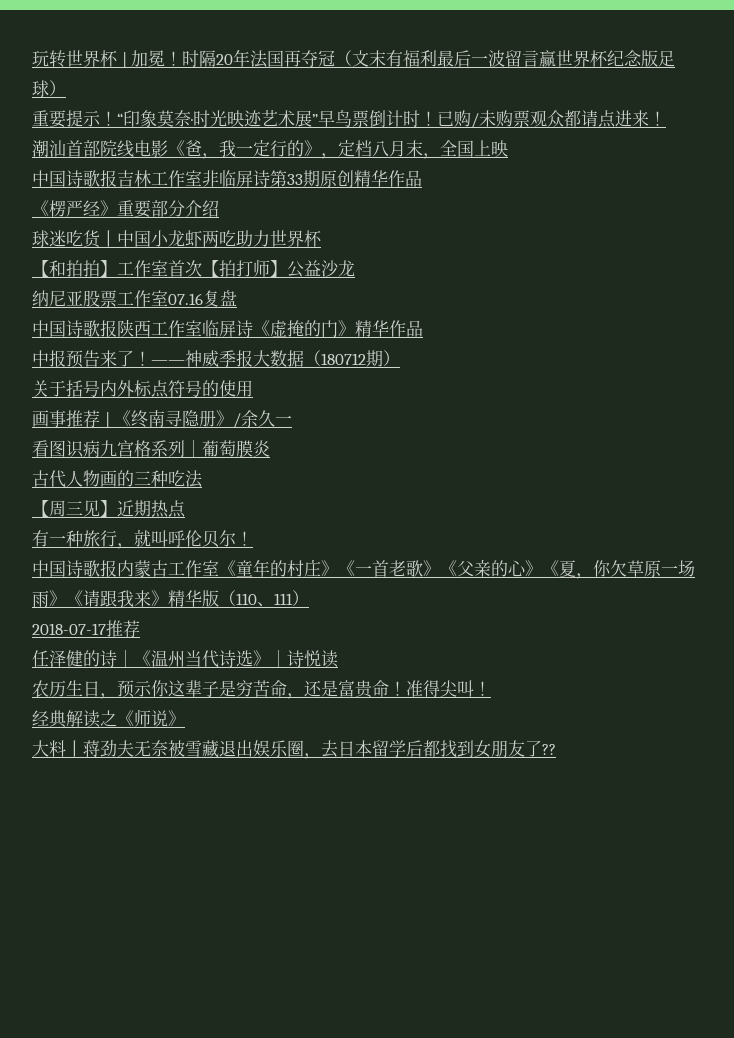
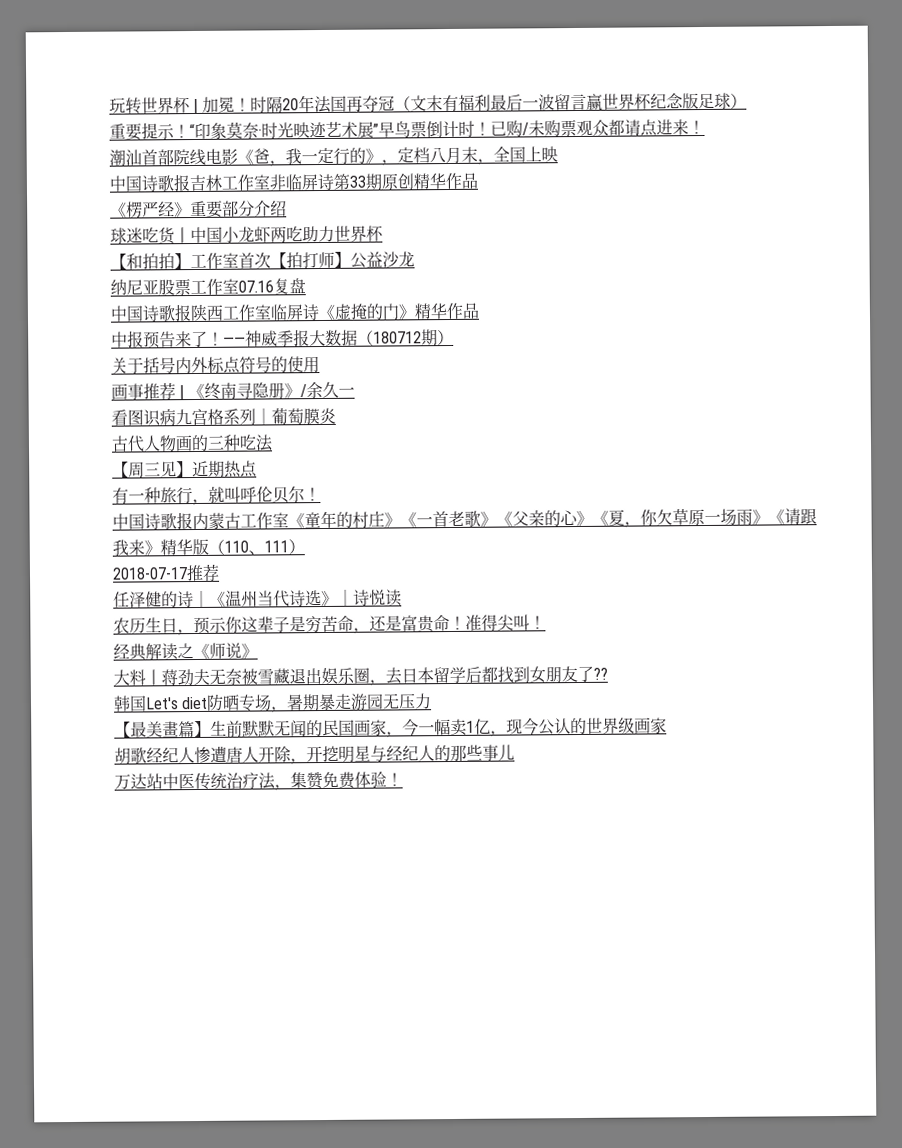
(556, 749) none -> [113,693,433,713] [114,717,667,738] [114,744,515,765] [114,771,403,791] // 韩国Let's diet防晒专场，暑期暴走游园无压力 // 【最美畫篇】生前默默无闻的民国画家，今一幅卖1亿，现今公认的世界级画家 // 胡歌经纪人惨遭唐人开除，开挖明星与经纪人的那些事儿 // 万达站中医传统治疗法，集赞免费体验！

